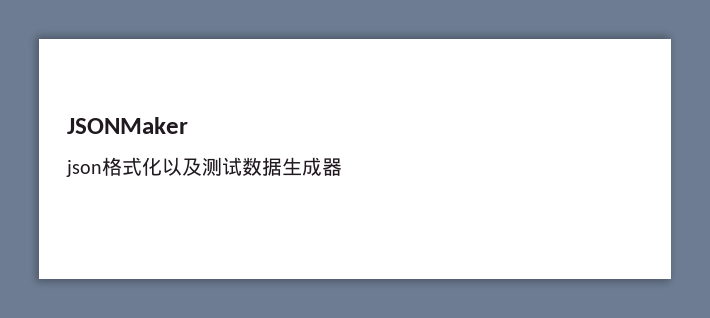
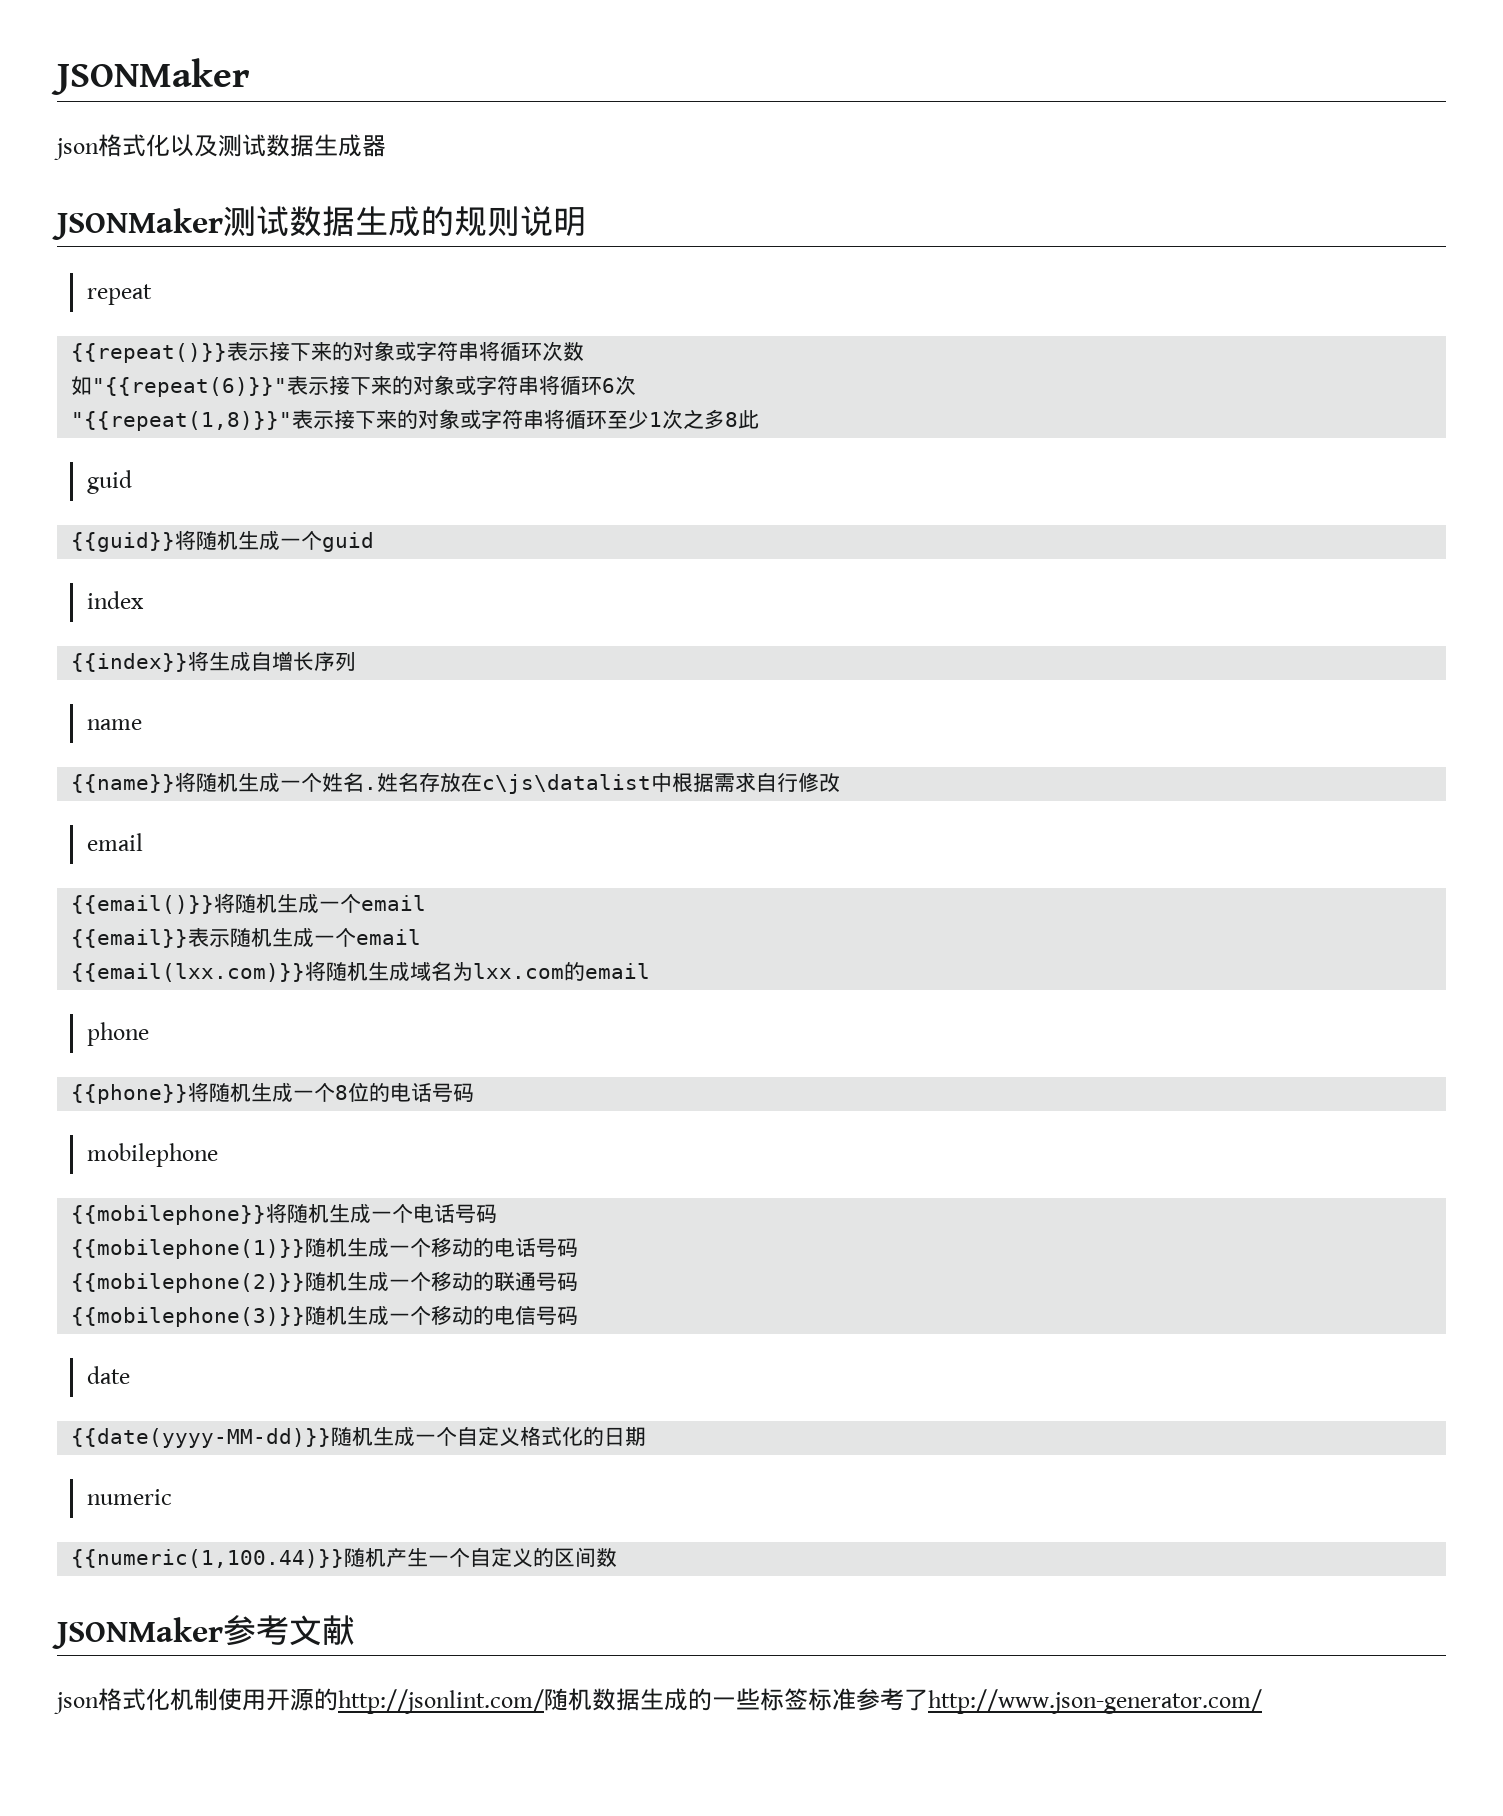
(342, 167) none -> [52,206,586,240] [86,284,152,305] [71,341,585,363] [71,375,637,397] [71,409,760,431] [86,470,132,494] [71,530,375,552] [86,591,144,609] [71,651,357,672] [86,719,142,730] [71,772,841,794] [86,833,143,851] [71,893,427,914] [71,928,422,948] [71,961,651,982] [86,1022,149,1046] [71,1082,475,1104] [86,1143,218,1167] [71,1203,498,1225] [71,1237,579,1259] [71,1271,579,1293] [71,1305,579,1327] [86,1366,130,1384] [71,1426,647,1448] [86,1489,172,1505] [71,1547,618,1568] [52,1615,355,1649] [54,1688,1262,1714] // JSONMaker测试数据生成的规则说明 // repeat // {{repeat()}}表示接下来的对象或字符串将循环次数 // 如"{{repeat(6)}}"表示接下来的对象或字符串将循环6次 // "{{repeat(1,8)}}"表示接下来的对象或字符串将循环至少1次之多8此 // guid // {{guid}}将随机生成一个guid // index // {{index}}将生成自增长序列 // name // {{name}}将随机生成一个姓名.姓名存放在c\js\datalist中根据需求自行修改 // email // {{email()}}将随机生成一个email // {{email}}表示随机生成一个email // {{email(lxx.com)}}将随机生成域名为lxx.com的email // phone // {{phone}}将随机生成一个8位的电话号码 // mobilephone // {{mobilephone}}将随机生成一个电话号码 // {{mobilephone(1)}}随机生成一个移动的电话号码 // {{mobilephone(2)}}随机生成一个移动的联通号码 // {{mobilephone(3)}}随机生成一个移动的电信号码 // date // {{date(yyyy-MM-dd)}}随机生成一个自定义格式化的日期 // numeric // {{numeric(1,100.44)}}随机产生一个自定义的区间数 // JSONMaker参考文献 // json格式化机制使用开源的http://jsonlint.com/随机数据生成的一些标签标准参考了http://www.json-generator.com/

